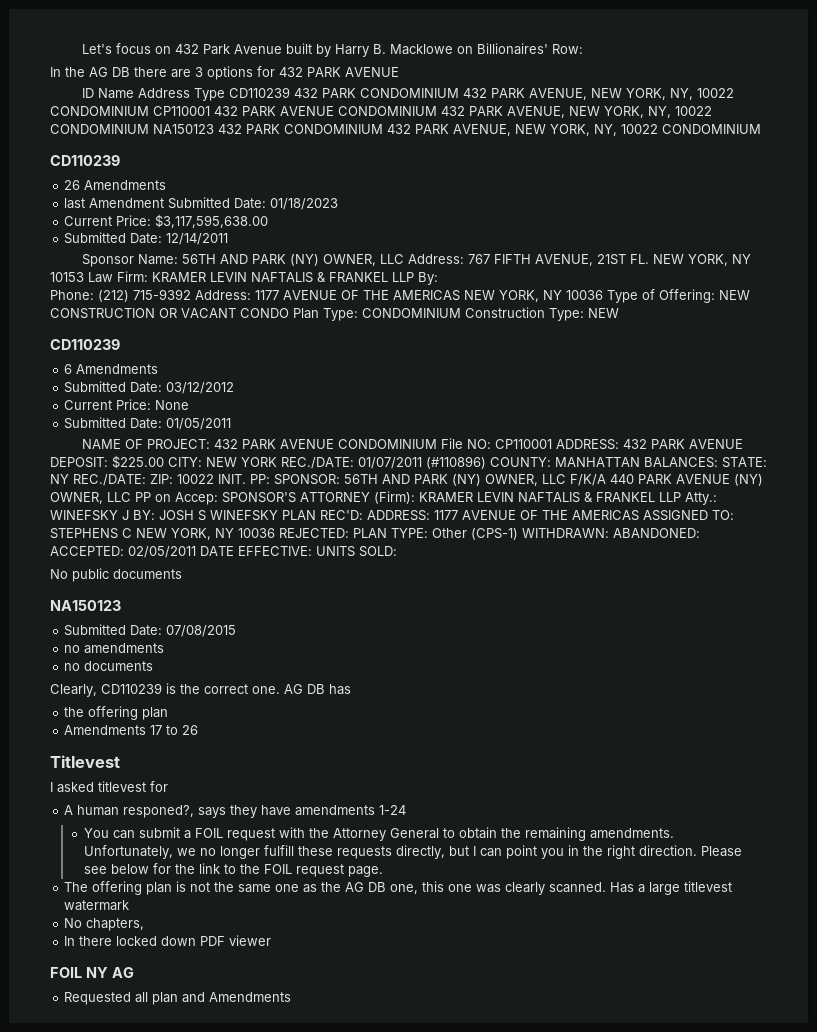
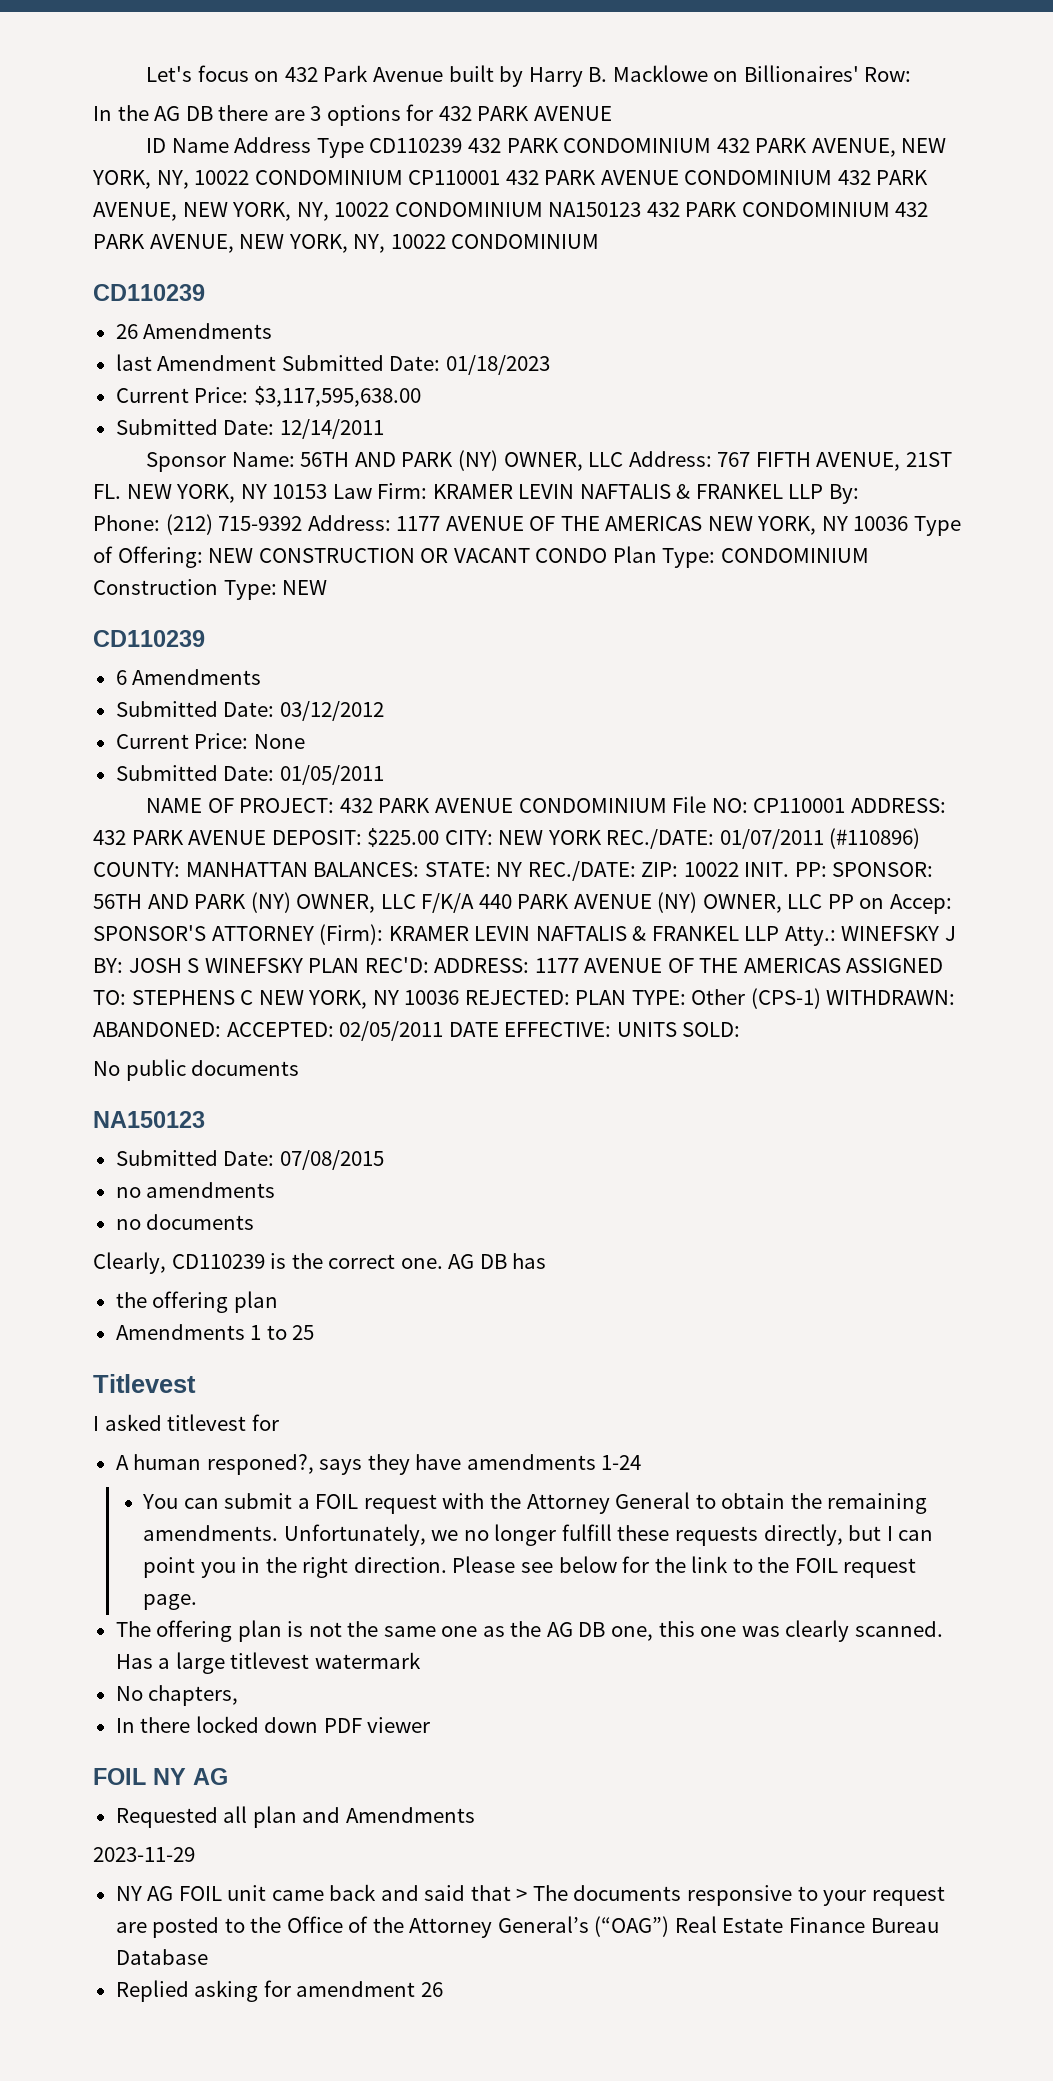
[150,725,199,735] 17 to 26 -> [250,1325,315,1340] 1 to 25
(292, 997) none -> [93,1847,195,1862] [115,1884,945,1906] [115,1916,939,1938] [115,1949,208,1965] [115,1980,443,2002] // 2023-11-29 // NY AG FOIL unit came back and said that > The documents responsive to your request are posted to the Office of the Attorney General’s (“OAG”) Real Estate Finance Bureau Database // Replied asking for amendment 26

